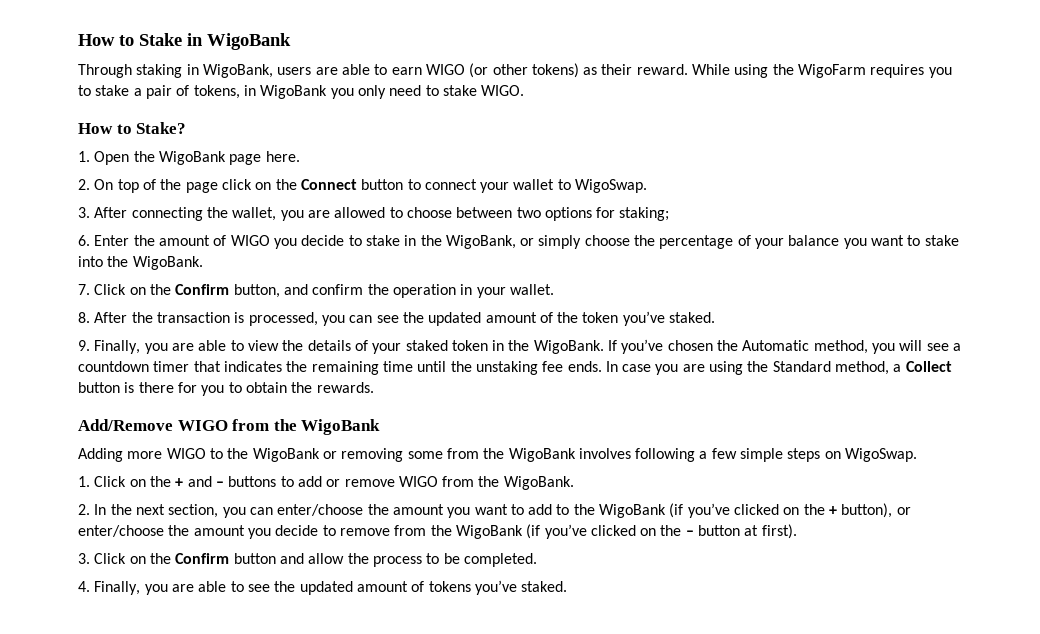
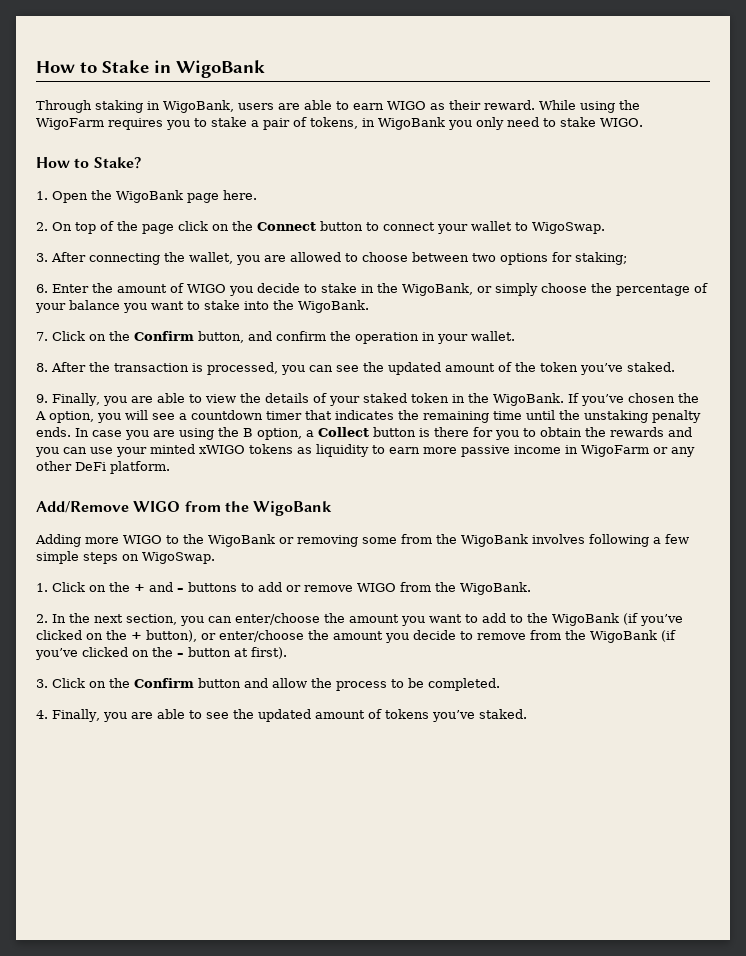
[469,63,579,78] (or other tokens) -> (426, 105) none
[742,340,868,354] Automatic method, -> [35,411,94,423] A option,
[542,361,564,372] fee -> [652,410,701,423] penalty
[772,361,890,375] Standard method, -> [243,428,302,440] B option,
[316,382,374,393] rewards. -> [610,427,692,437] [35,444,695,457] [36,461,170,474] rewards and you can use your minted xWIGO tokens as liquidity to earn more passive income in WigoFarm or any other DeFi platform.

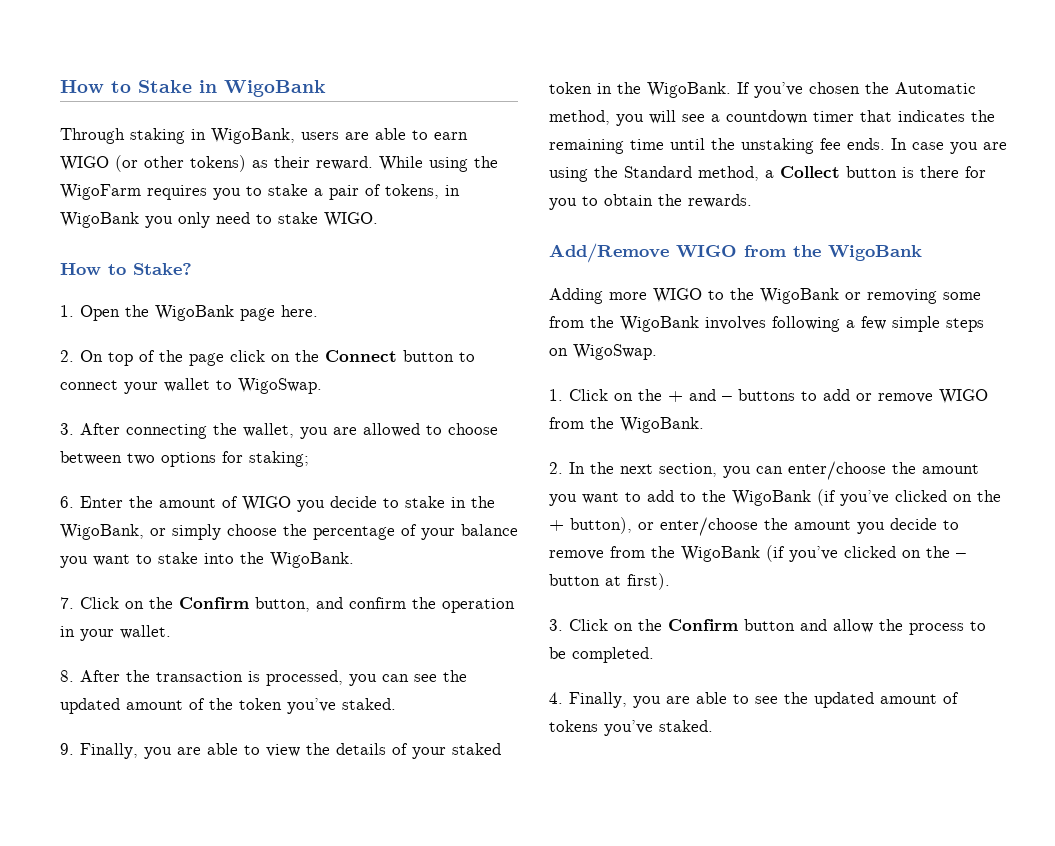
(426, 105) none -> [115,155,246,172] (or other tokens)
[35,411,94,423] A option, -> [895,82,976,94] [549,110,610,125] Automatic method,
[652,410,701,423] penalty -> [820,138,841,150] fee
[243,428,302,440] B option, -> [624,166,759,181] Standard method,
[610,427,692,437] [35,444,695,457] [36,461,170,474] rewards and you can use your minted xWIGO tokens as liquidity to earn more passive income in WigoFarm or any other DeFi platform. -> [688,194,752,208] rewards.

